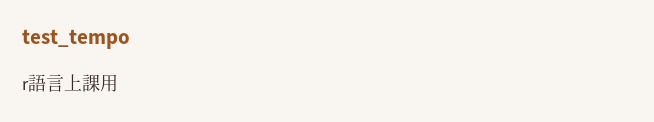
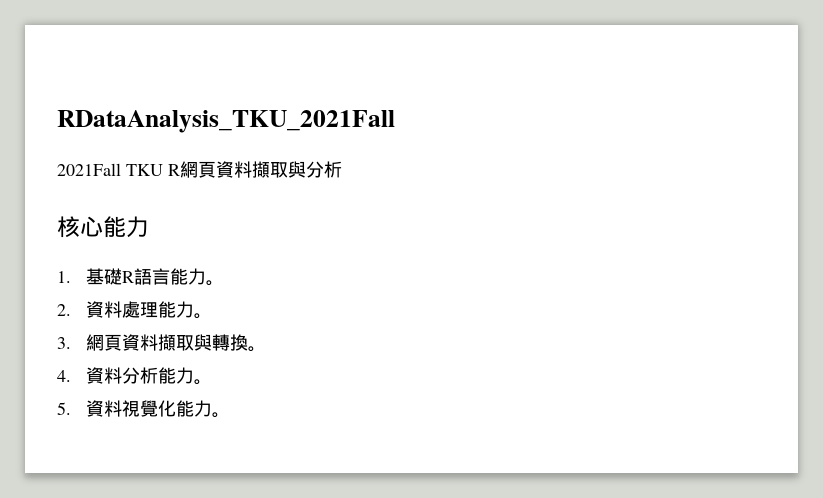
[22,29,130,49] [22,74,118,92] test_tempo // r語言上課用 -> [57,110,395,133] [57,161,342,178] [57,216,149,238] [57,268,224,286] [57,301,212,319] [57,334,266,352] [57,367,212,385] [57,400,230,418] RDataAnalysis_TKU_2021Fall // 2021Fall TKU R網頁資料擷取與分析 // 核心能力 // 1.基礎R語言能力。 // 2.資料處理能力。 // 3.網頁資料擷取與轉換。 // 4.資料分析能力。 // 5.資料視覺化能力。

